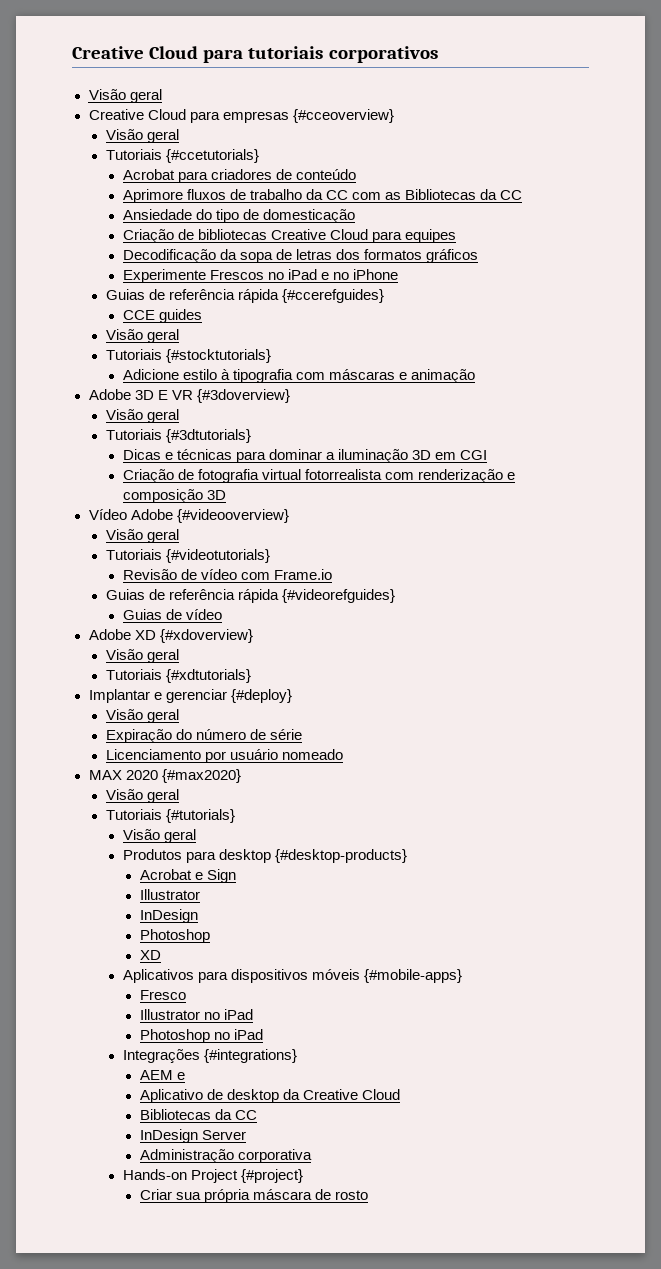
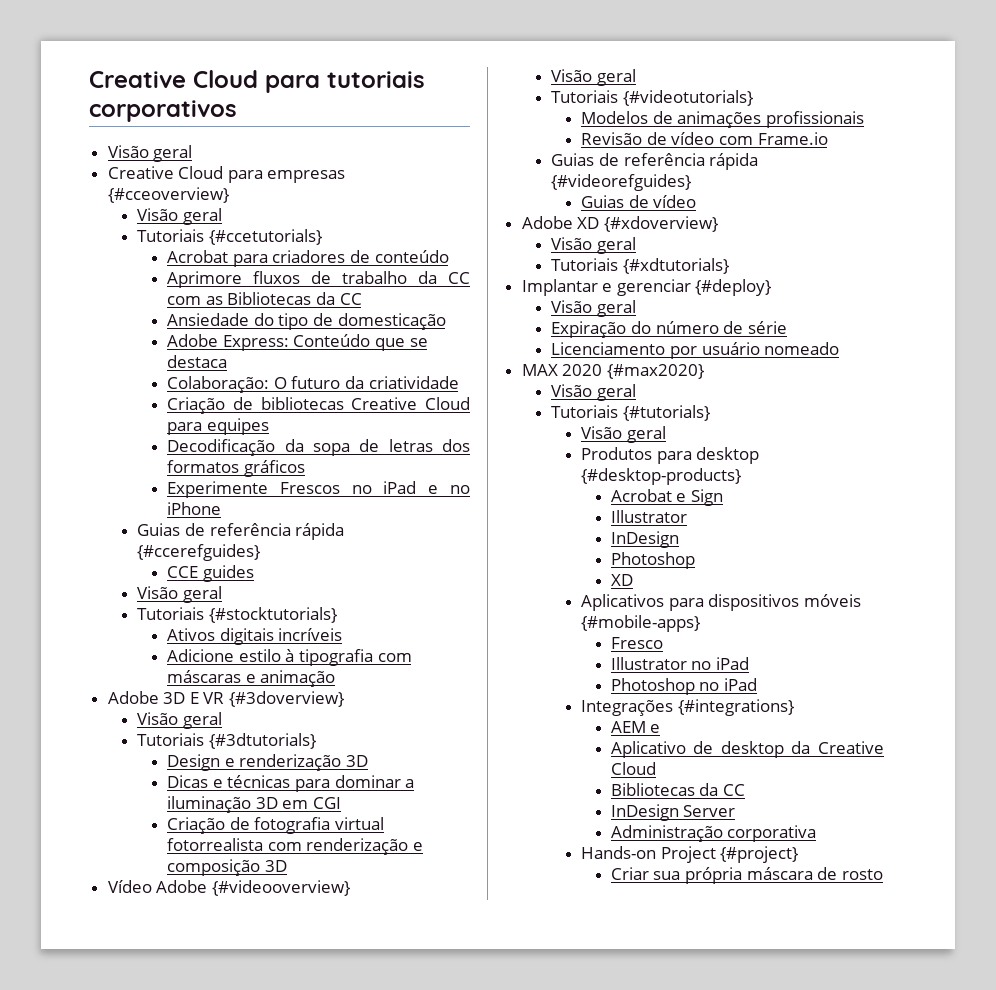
(355, 216) none -> [167,334,428,351] [167,355,228,368] [167,376,459,393] // Adobe Express: Conteúdo que se destaca // Colaboração: O futuro da criatividade
(271, 356) none -> [167,628,343,645] // Ativos digitais incríveis
(251, 436) none -> [167,754,368,771] // Design e renderização 3D
(270, 556) none -> [581,111,864,128] // Modelos de animações profissionais

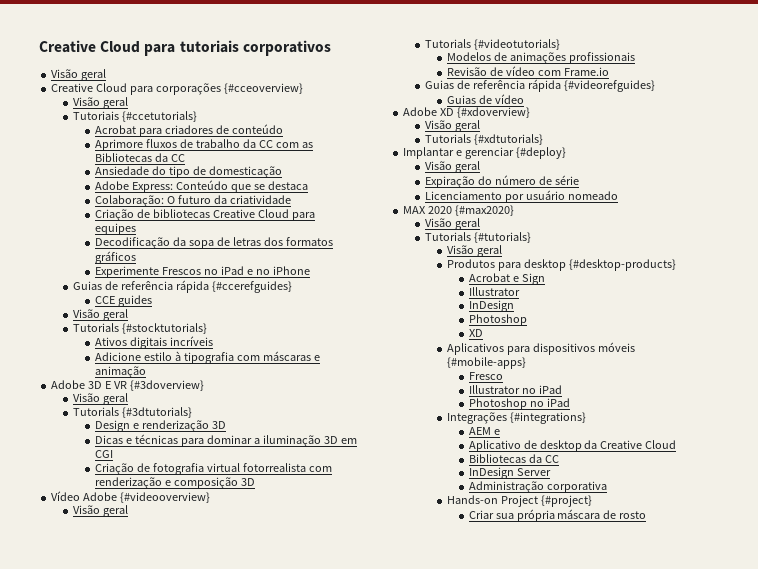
[267,170,346,183] empresas -> [156,83,222,95] corporações
[137,607,205,620] Tutoriais -> [72,323,119,332] Tutorials
[137,733,205,746] Tutoriais -> [72,407,119,416] Tutorials
[551,90,619,103] Tutoriais -> [424,39,471,48] Tutorials
[551,258,619,271] Tutoriais -> [424,134,471,143] Tutorials
[551,405,619,418] Tutoriais -> [424,232,471,241] Tutorials

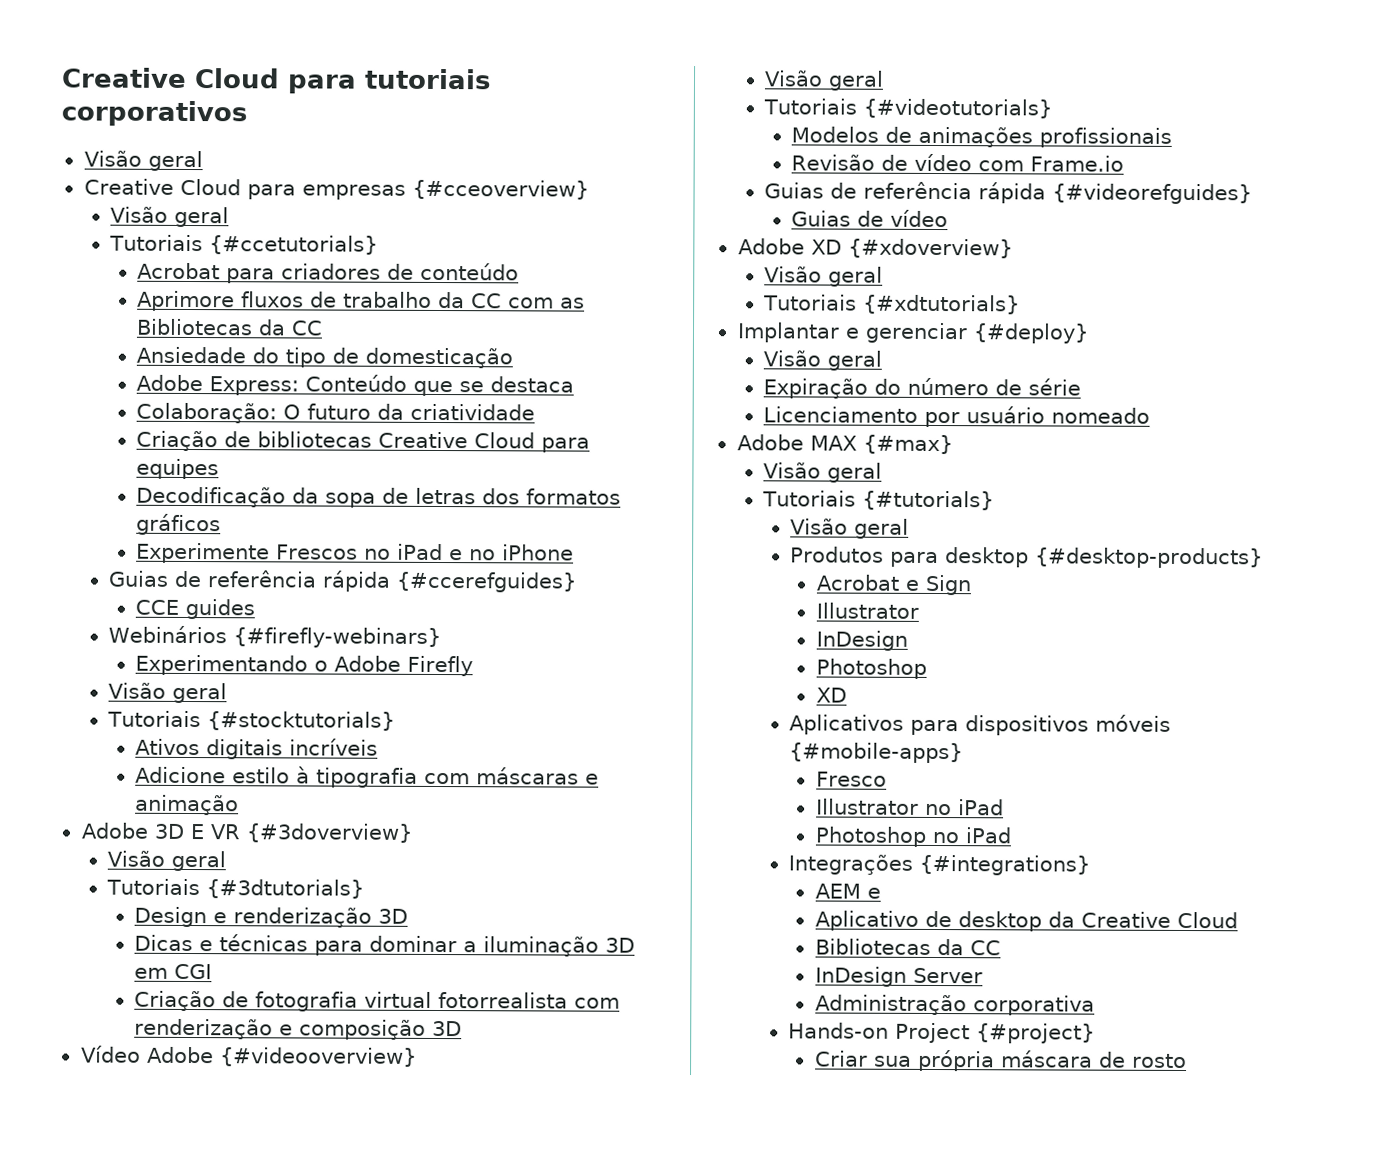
[156,83,222,95] corporações -> [301,184,406,200] empresas
[72,309,128,321] [72,323,119,332] // Visão geral // Tutorials -> [108,625,442,649] [135,654,474,677] [108,682,228,704] [107,710,202,728] // Webinários {#firefly-webinars} // Experimentando o Adobe Firefly // Visão geral // Tutoriais
[72,407,119,416] Tutorials -> [106,878,201,896] Tutoriais
[424,39,471,48] Tutorials -> [763,98,858,115] Tutoriais
[424,134,471,143] Tutorials -> [763,294,858,311] Tutoriais
[403,205,515,216] [424,218,480,230] [424,232,471,241] MAX 2020 {#max2020} // Visão geral // Tutorials -> [736,434,953,455] [763,462,883,483] [762,490,857,507] Adobe MAX {#max} // Visão geral // Tutoriais

